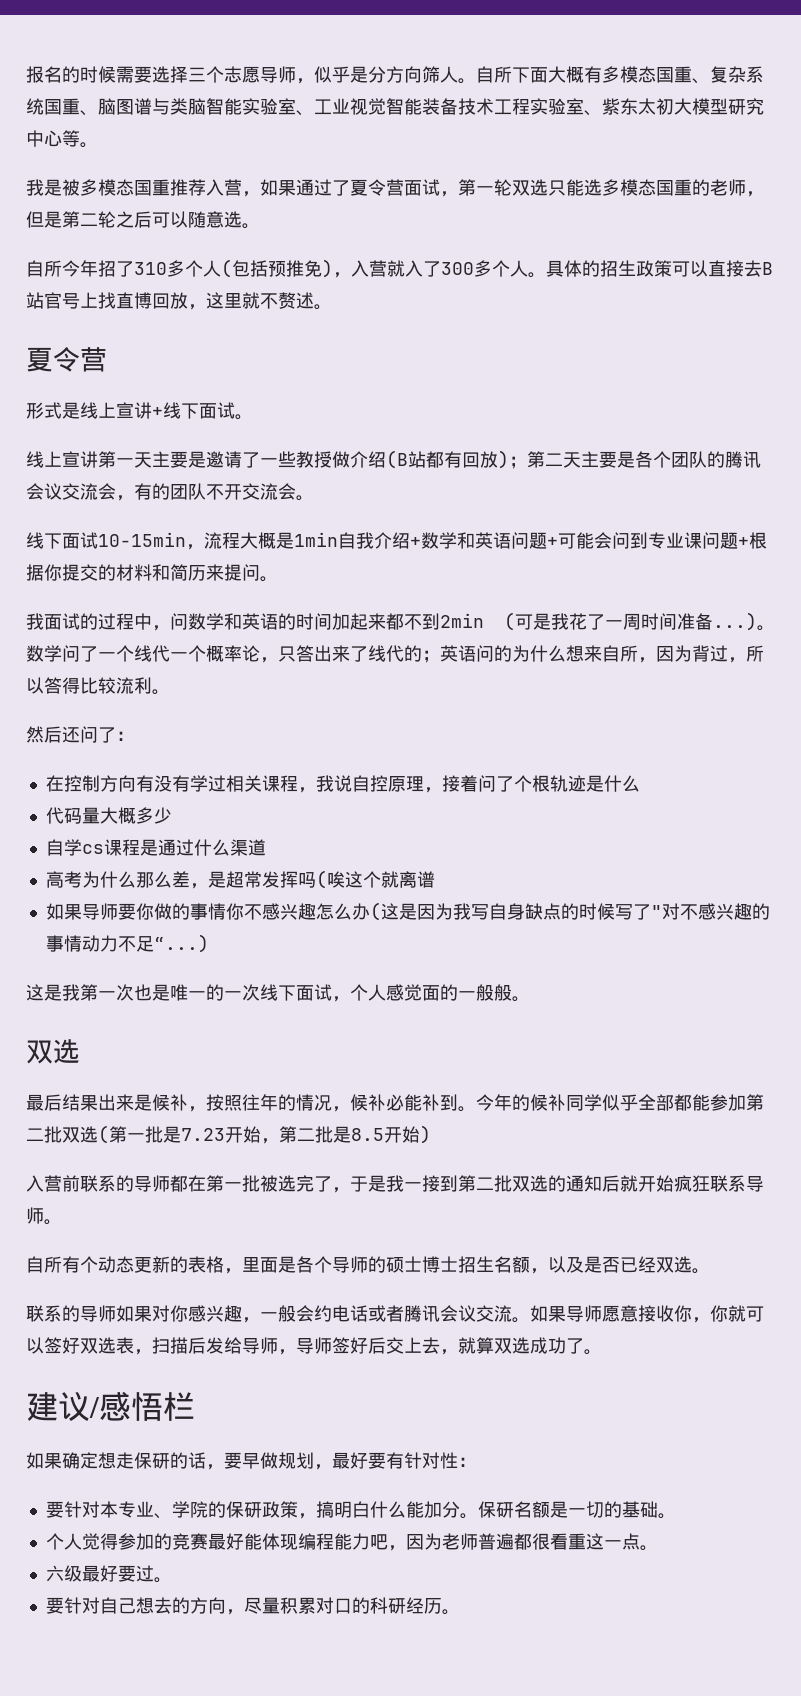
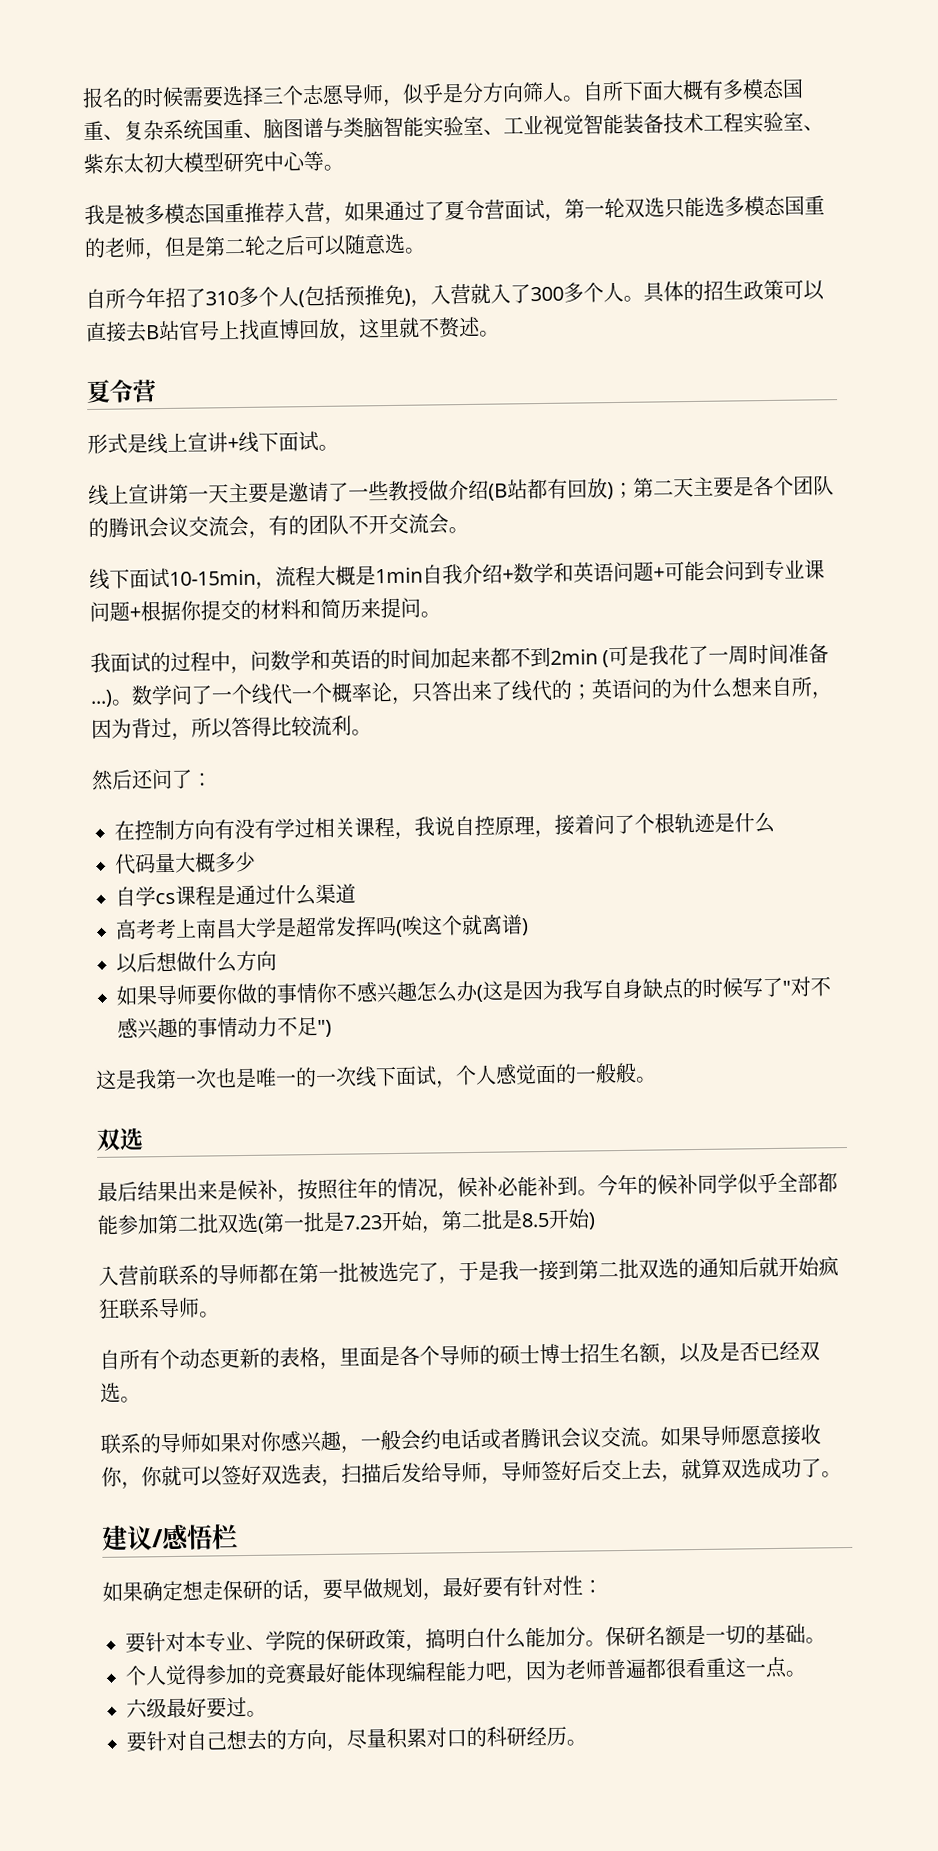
[81,871,208,889] 为什么那么差， -> [155,917,277,940] 考上南昌大学
(435, 879) none -> [521,918,529,936] [116,950,277,974] ) // 以后想做什么方向
[153,934,209,953] “...) -> [317,1019,332,1038] ")

